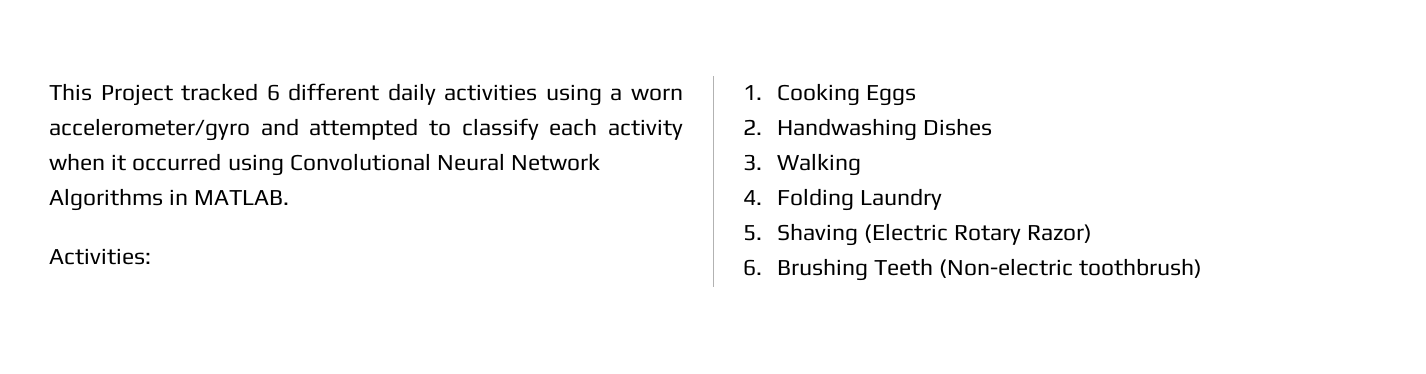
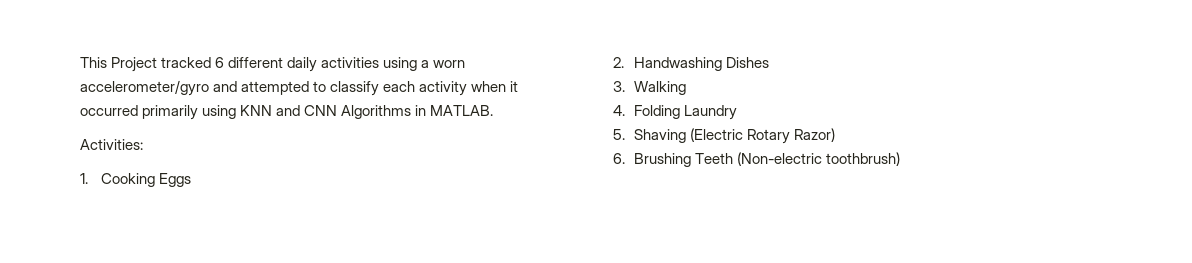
[227,153,601,176] using Convolutional Neural Network -> [142,105,338,120] primarily using KNN and CNN

